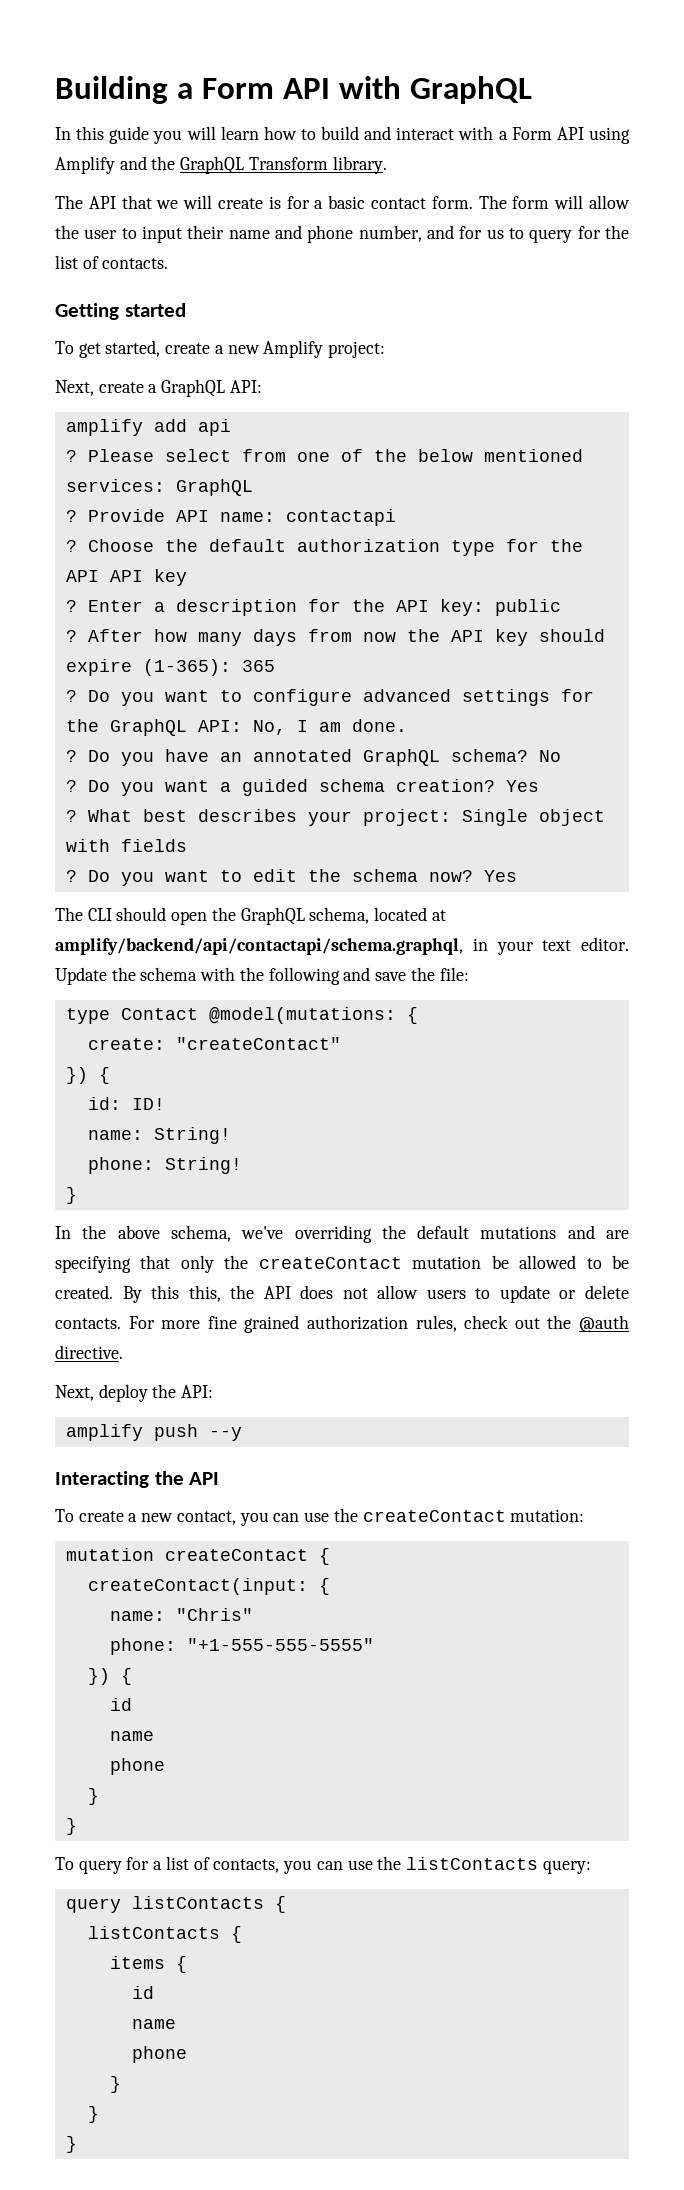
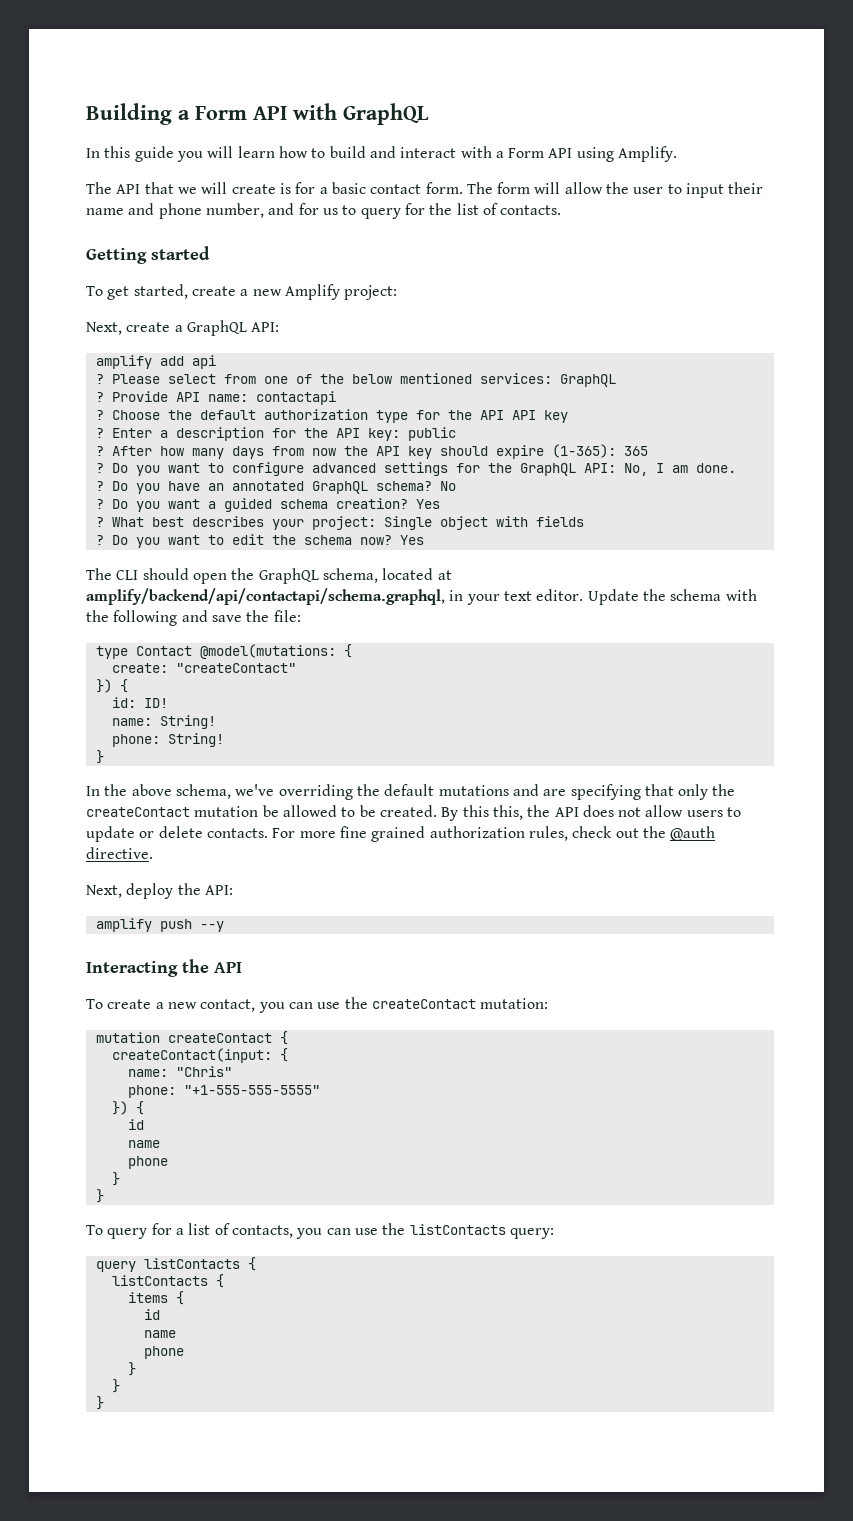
[55,156,387,174] Amplify and the GraphQL Transform library. -> [618,146,678,162] Amplify.

